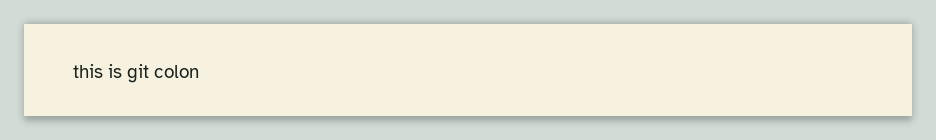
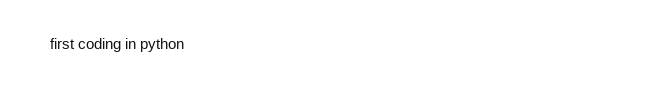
[73,64,200,83] this is git colon -> [50,38,185,52] first coding in python

